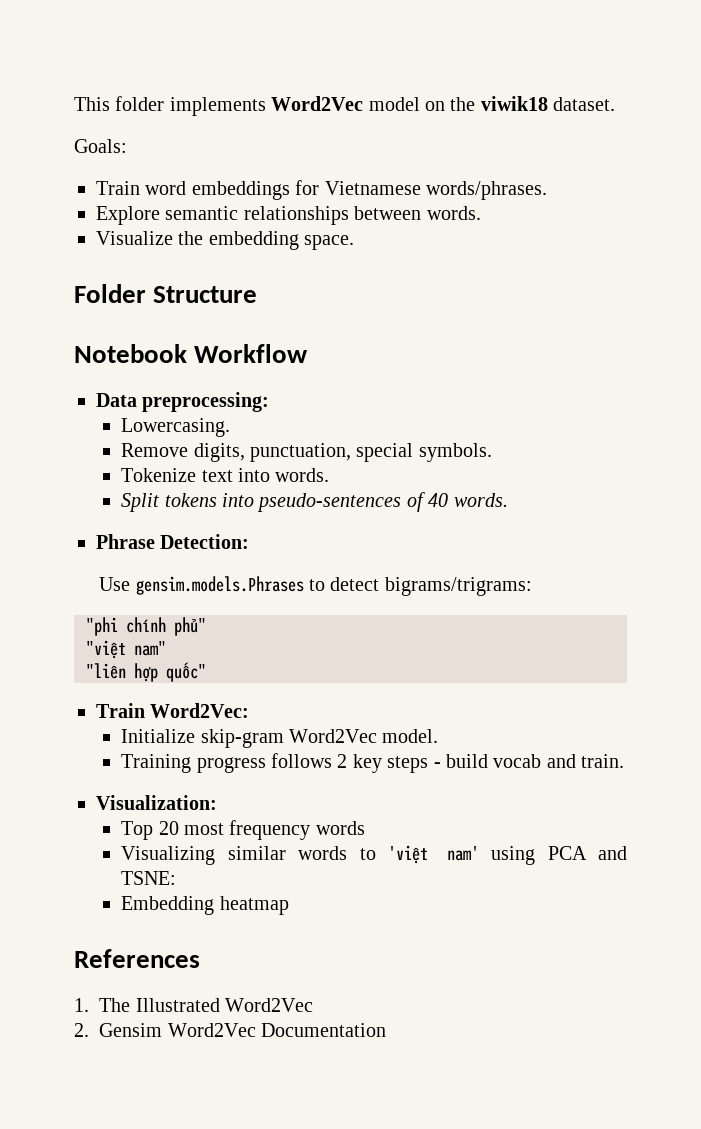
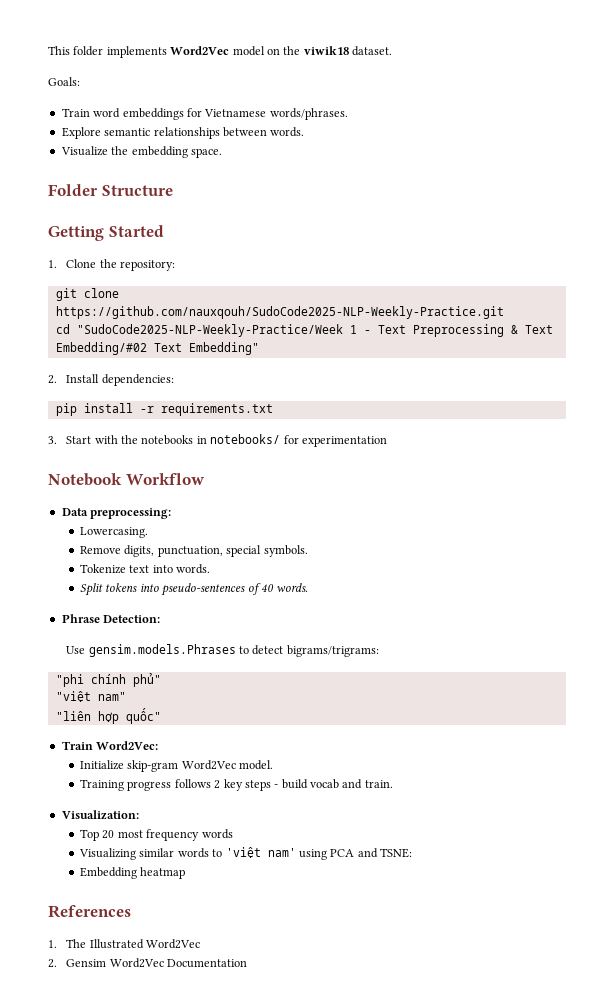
(258, 294) none -> [48,225,164,241] [48,259,176,271] [55,288,119,301] [55,306,504,319] [55,324,553,337] [55,342,259,355] [48,374,174,386] [55,403,273,416] [48,434,387,447] // Getting Started // 1. Clone the repository: // git clone https://github.com/nauxqouh/SudoCode2025-NLP-Weekly-Practice.git // cd "SudoCode2025-NLP-Weekly-Practice/Week 1 - Text Preprocessing & Text Embedding/#02 Text Embedding" // 2. Install dependencies: // pip install -r requirements.txt // 3. Start with the notebooks in notebooks/ for experimentation

